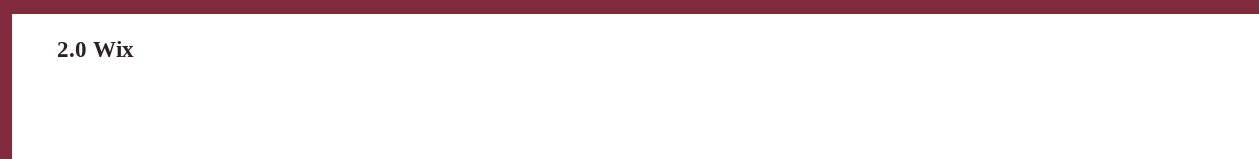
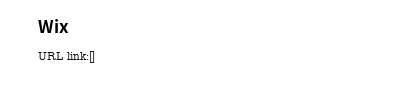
[57,42,87,57] 2.0 -> (38, 26) none
(135, 49) none -> [38,51,95,63] // URL link:[]

